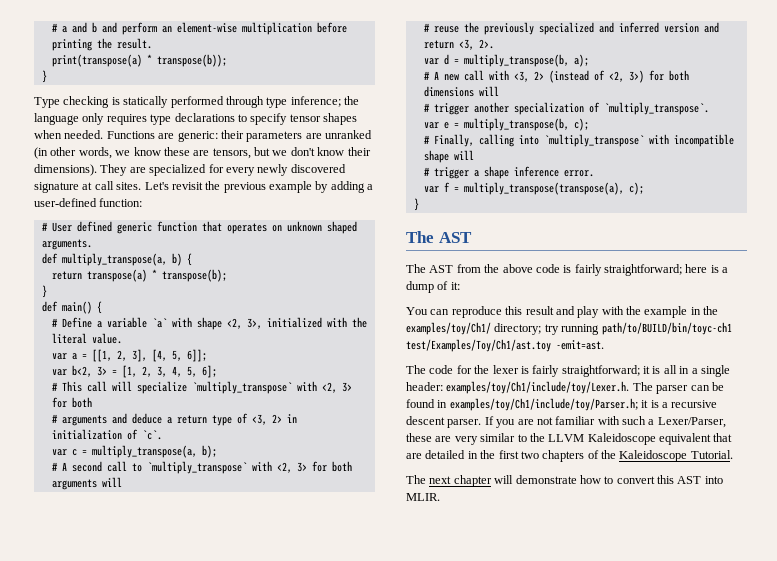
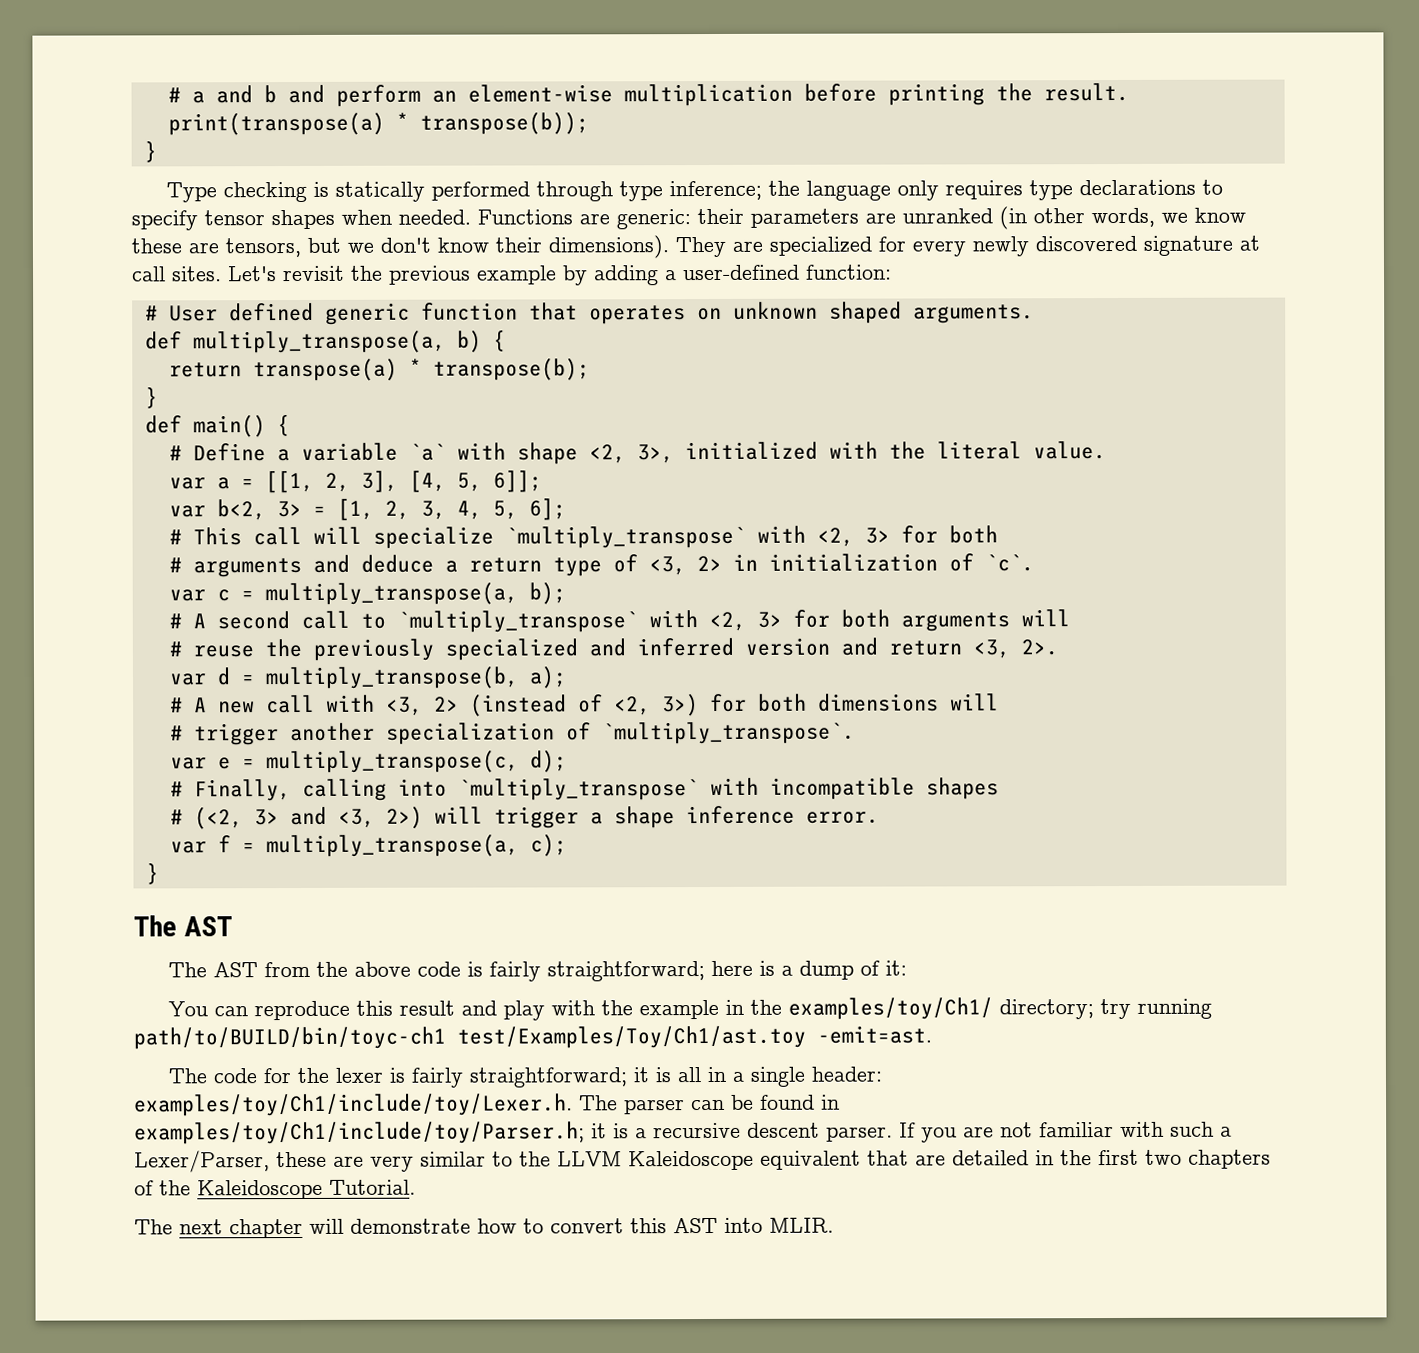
[463,118,589,131] multiply_transpose(b, c); -> [265,750,567,774] multiply_transpose(c, d);
[423,150,474,163] [423,167,430,176] shape will // # -> [925,777,999,800] [169,806,483,830] shapes // # (<2, 3> and <3, 2>) will
[463,182,624,195] multiply_transpose(transpose(a), -> [265,834,519,858] multiply_transpose(a,

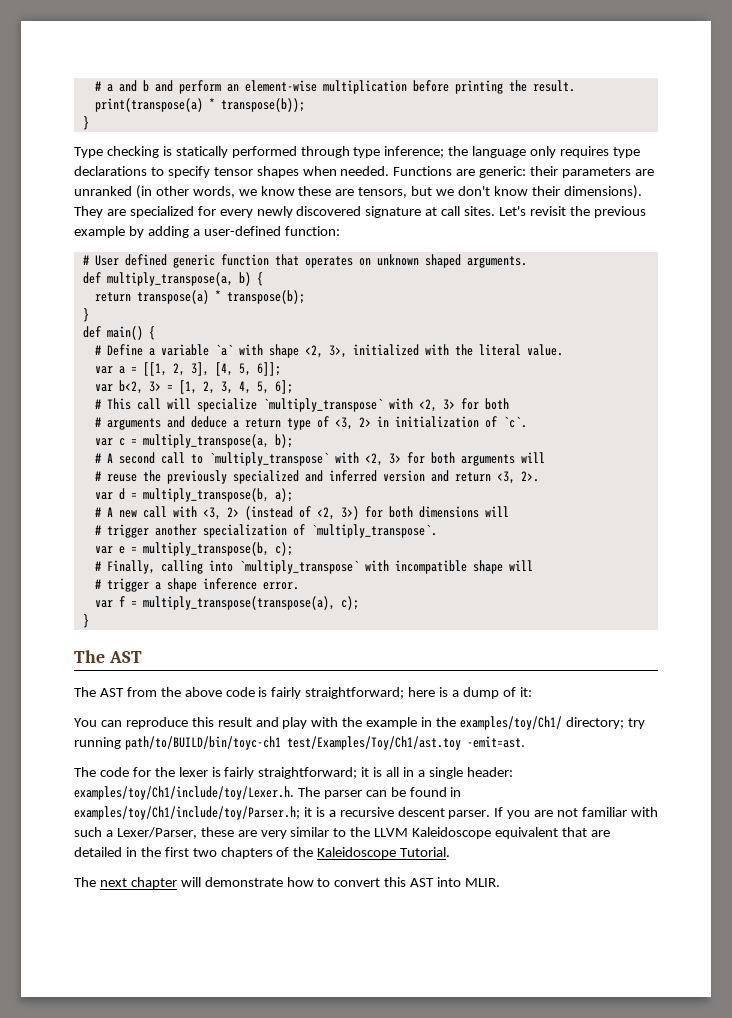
[265,750,567,774] multiply_transpose(c, d); -> [142,542,293,556] multiply_transpose(b, c);
[925,777,999,800] [169,806,483,830] shapes // # (<2, 3> and <3, 2>) will -> [472,560,533,574] [94,579,101,589] shape will // #
[265,834,519,858] multiply_transpose(a, -> [142,596,335,610] multiply_transpose(transpose(a),

